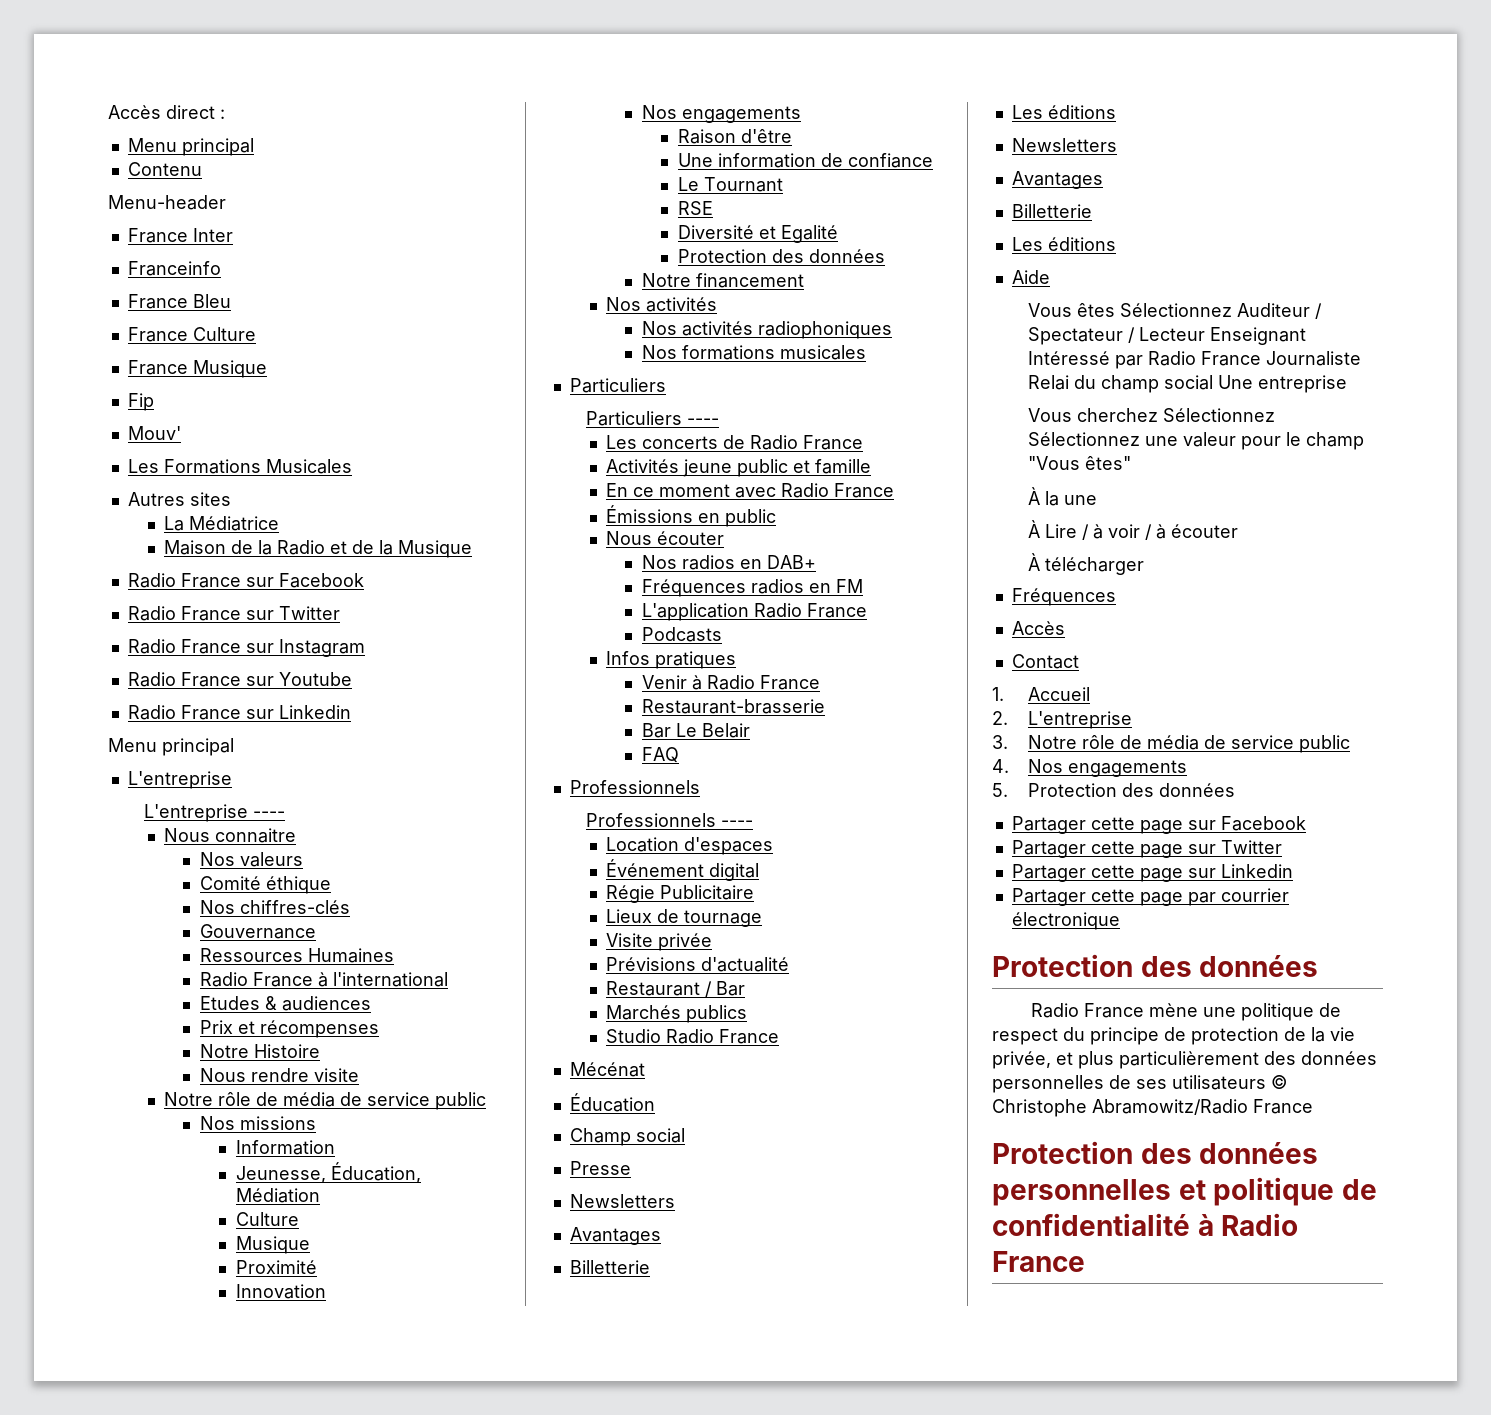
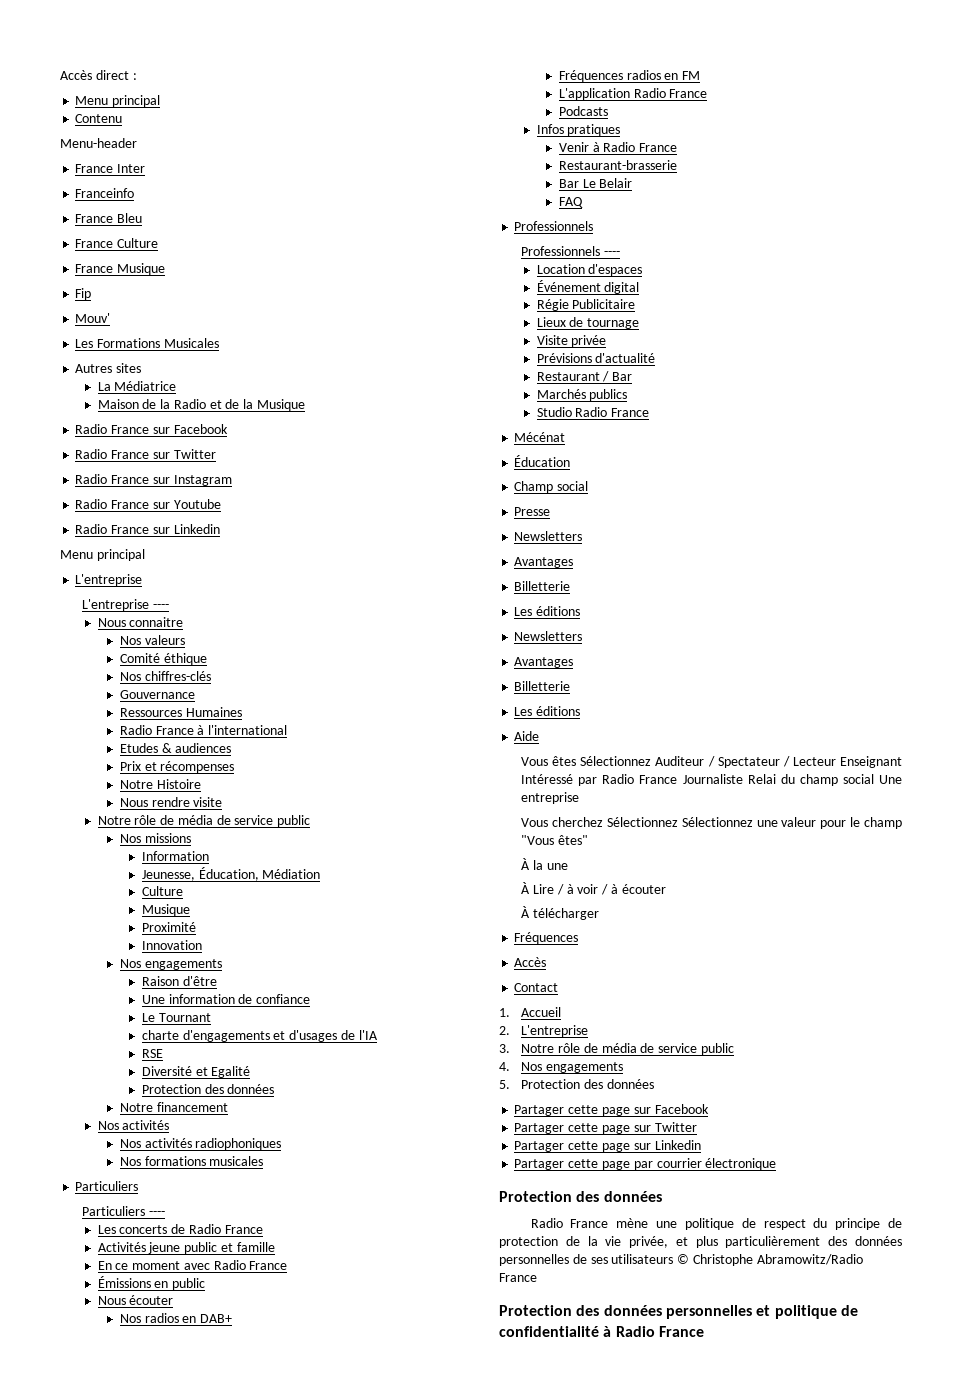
(783, 184) none -> [141,1030,378,1042] // charte d'engagements et d'usages de l'IA

